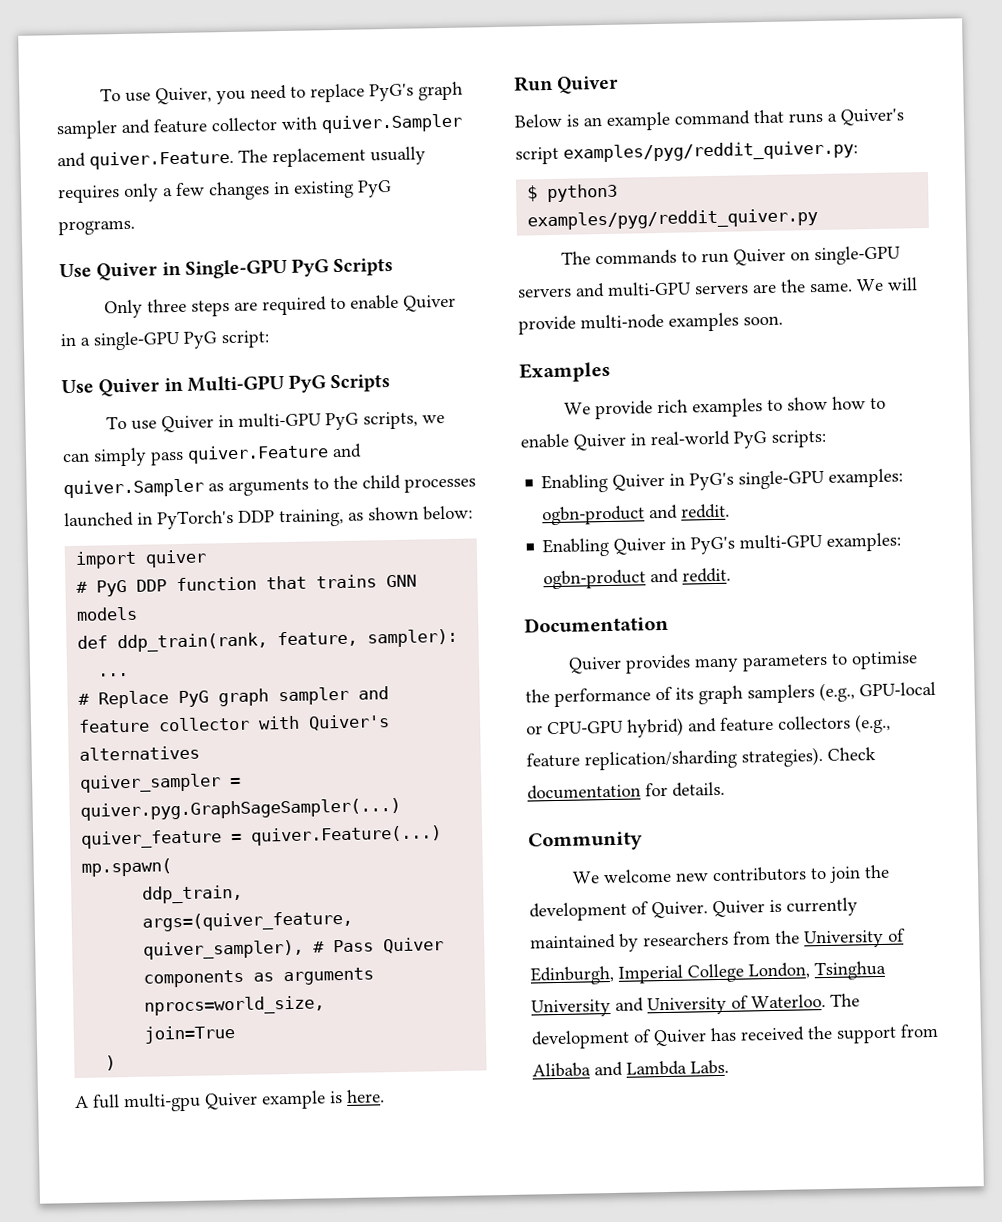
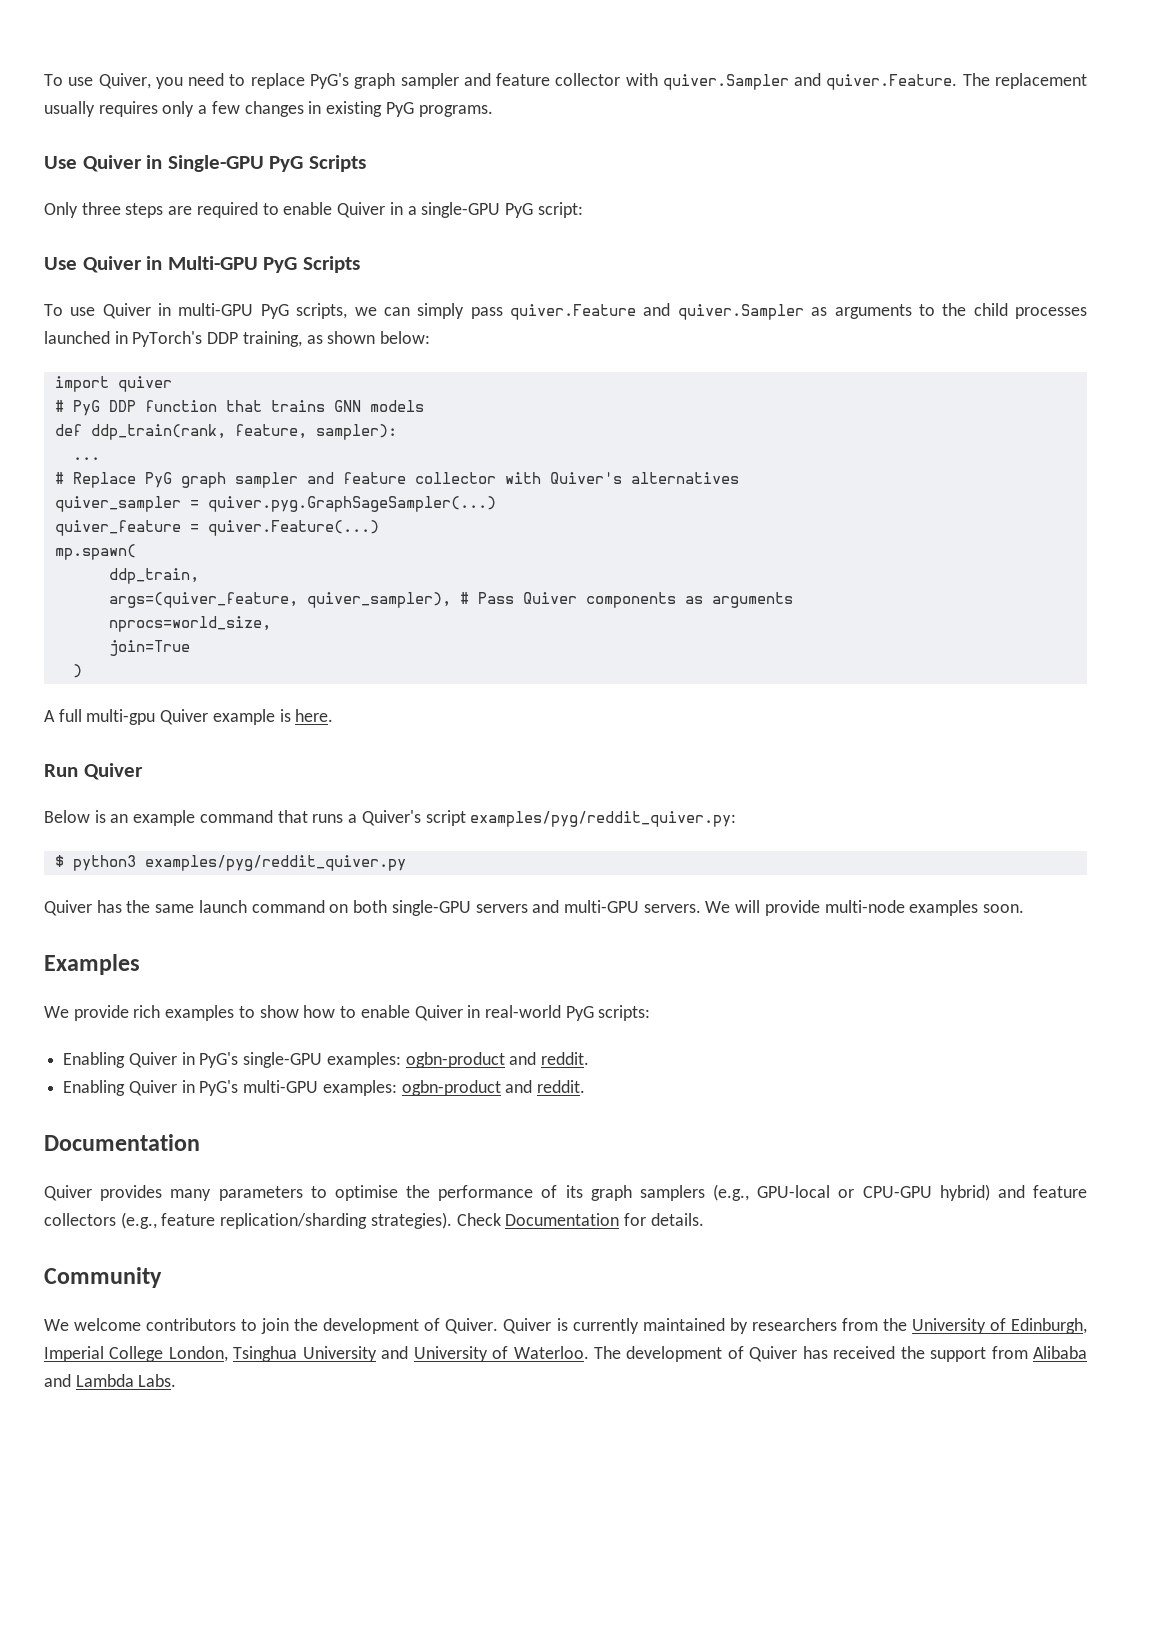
[561,245,902,266] [517,279,853,298] The commands to run Quiver on single-GPU servers and multi-GPU servers are the same. -> [44,900,701,916] Quiver has the same launch command on both single-GPU servers and multi-GPU servers.
[527,783,641,800] documentation -> [505,1213,620,1226] Documentation
[675,872,710,882] new -> (142, 1324) none

